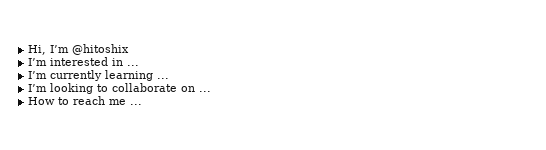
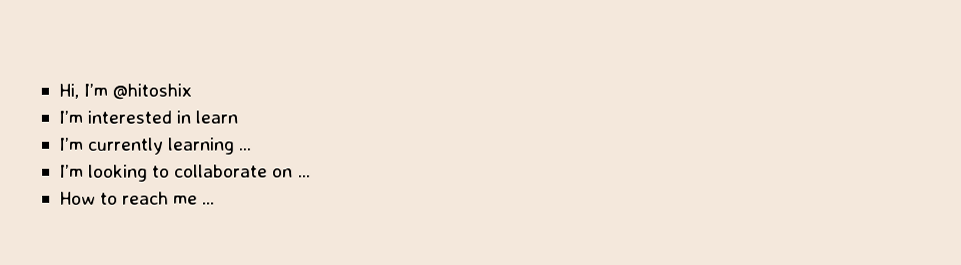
[127,65,140,66] ... -> [195,110,239,124] learn

